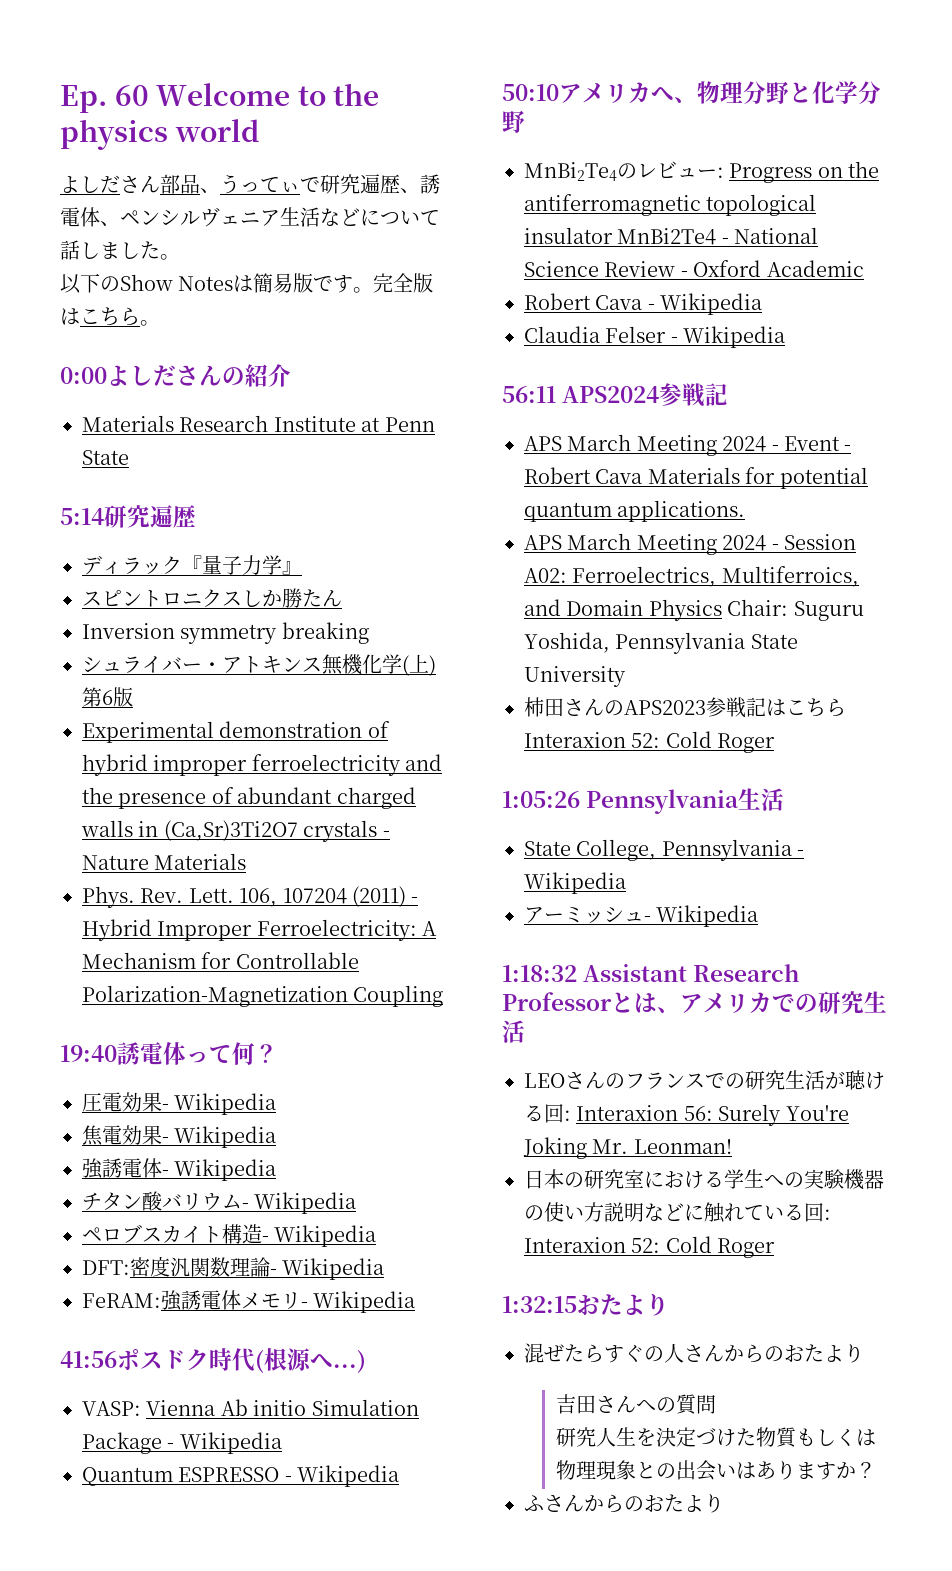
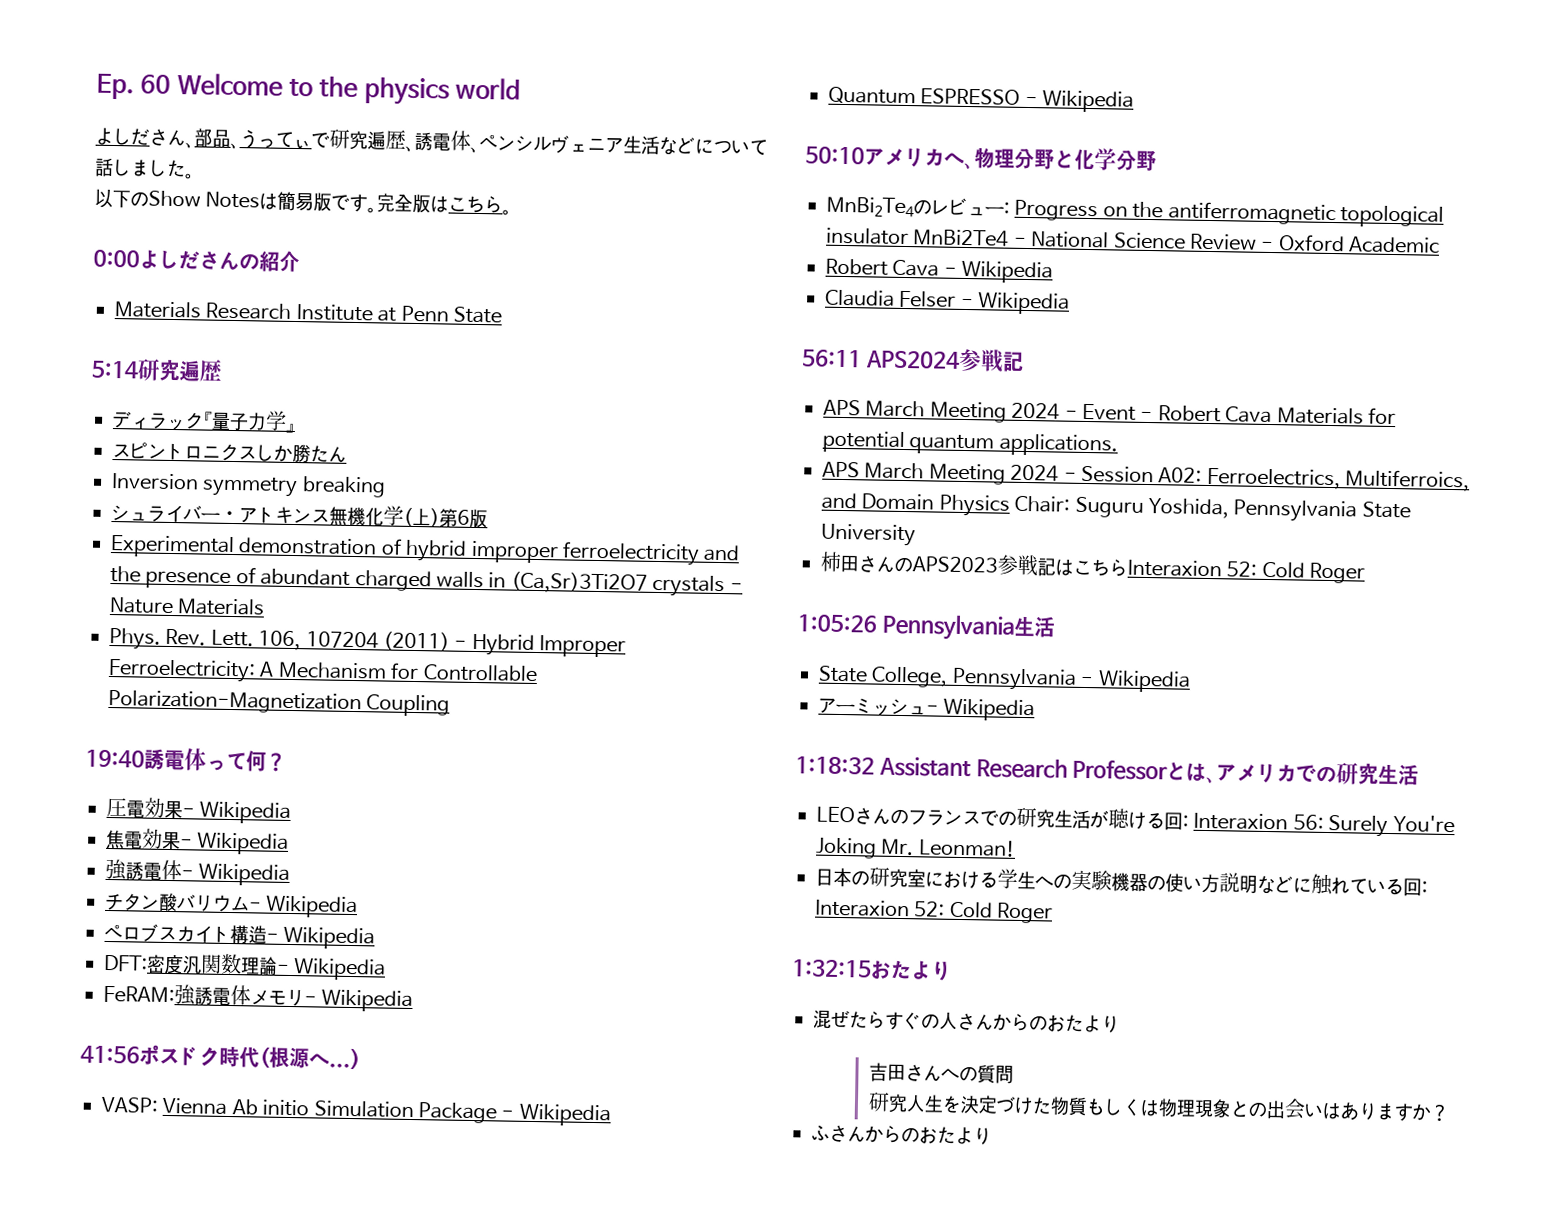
(160, 184) none -> [185,142,195,149] 、

